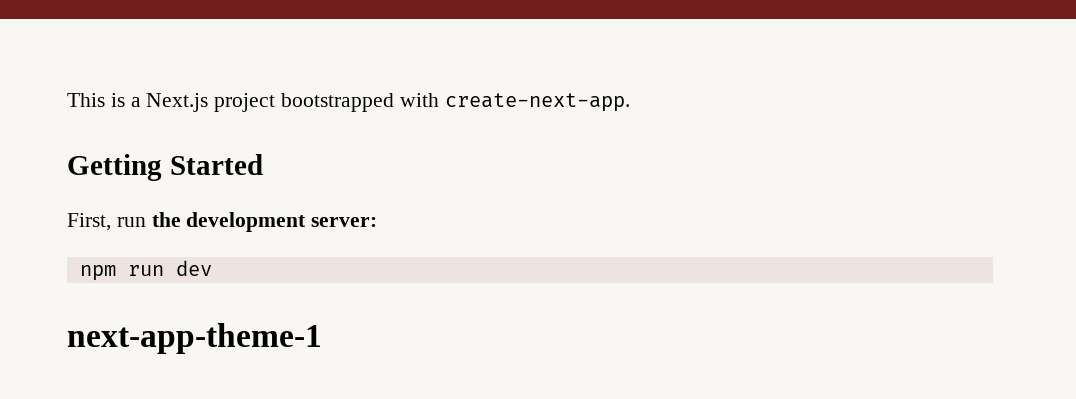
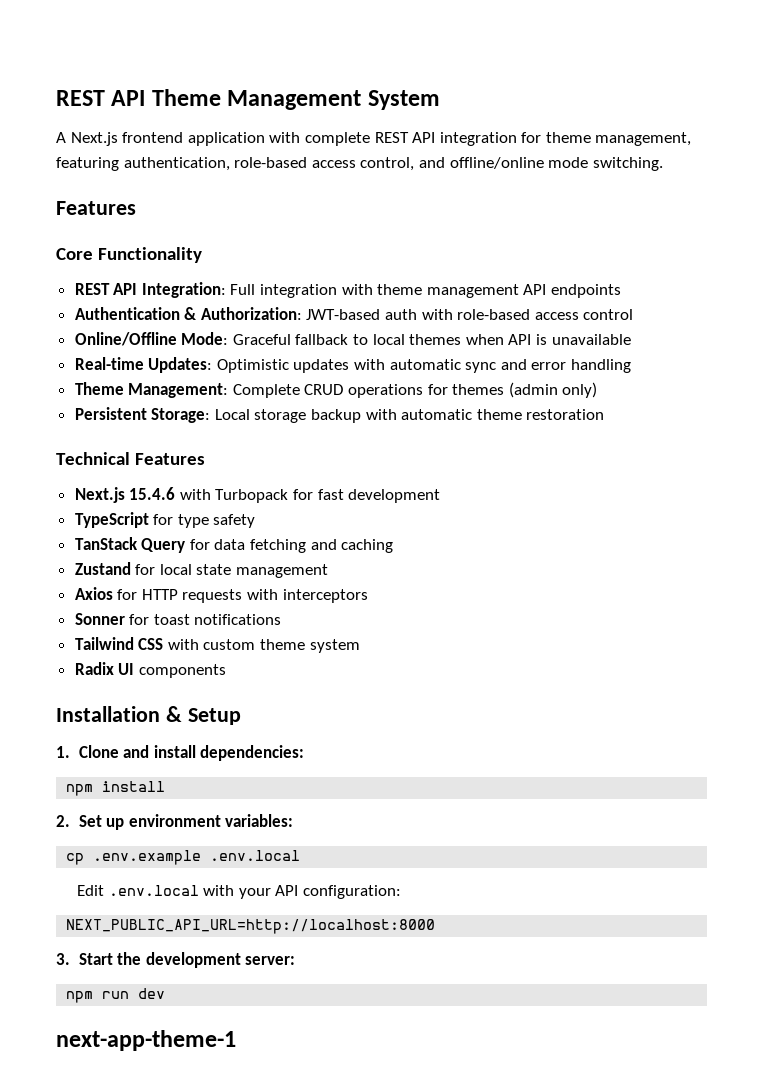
[67,93,630,112] [67,154,263,181] [67,213,146,231] This is a Next.js project bootstrapped with create-next-app. // Getting Started // First, run -> [56,89,440,110] [56,132,692,146] [56,157,663,171] [56,201,136,215] [56,247,203,263] [74,282,622,298] [74,307,634,320] [74,332,631,346] [74,357,632,373] [74,382,598,398] [74,407,605,423] [56,452,206,465] [74,487,441,503] [74,512,256,528] [74,537,394,553] [74,562,329,578] [74,587,368,603] [74,613,282,625] [74,637,360,653] [74,662,226,678] [56,706,241,725] [56,745,305,761] [66,781,166,796] [56,814,294,830] [66,850,301,865] [77,885,402,899] [66,919,436,934] [56,953,113,965] REST API Theme Management System // A Next.js frontend application with complete REST API integration for theme management, featuring authentication, role-based access control, and offline/online mode switching. // Features // Core Functionality // REST API Integration: Full integration with theme management API endpoints // Authentication & Authorization: JWT-based auth with role-based access control // Online/Offline Mode: Graceful fallback to local themes when API is unavailable // Real-time Updates: Optimistic updates with automatic sync and error handling // Theme Management: Complete CRUD operations for themes (admin only) // Persistent Storage: Local storage backup with automatic theme restoration // Technical Features // Next.js 15.4.6 with Turbopack for fast development // TypeScript for type safety // TanStack Query for data fetching and caching // Zustand for local state management // Axios for HTTP requests with interceptors // Sonner for toast notifications // Tailwind CSS with custom theme system // Radix UI components // Installation & Setup // 1. Clone and install dependencies: // npm install // 2. Set up environment variables: // cp .env.example .env.local // Edit .env.local with your API configuration: // NEXT_PUBLIC_API_URL=http://localhost:8000 // 3. Start

